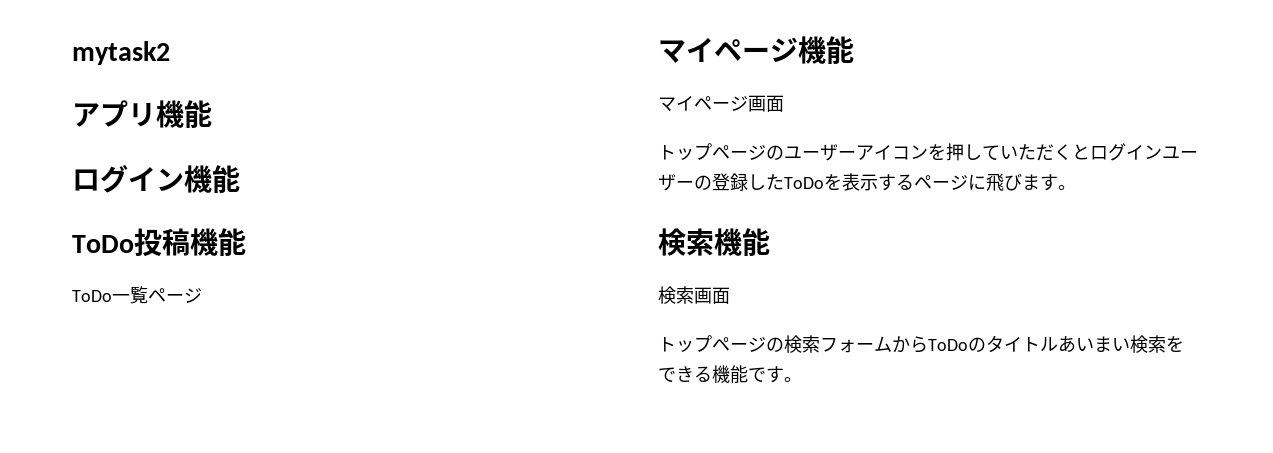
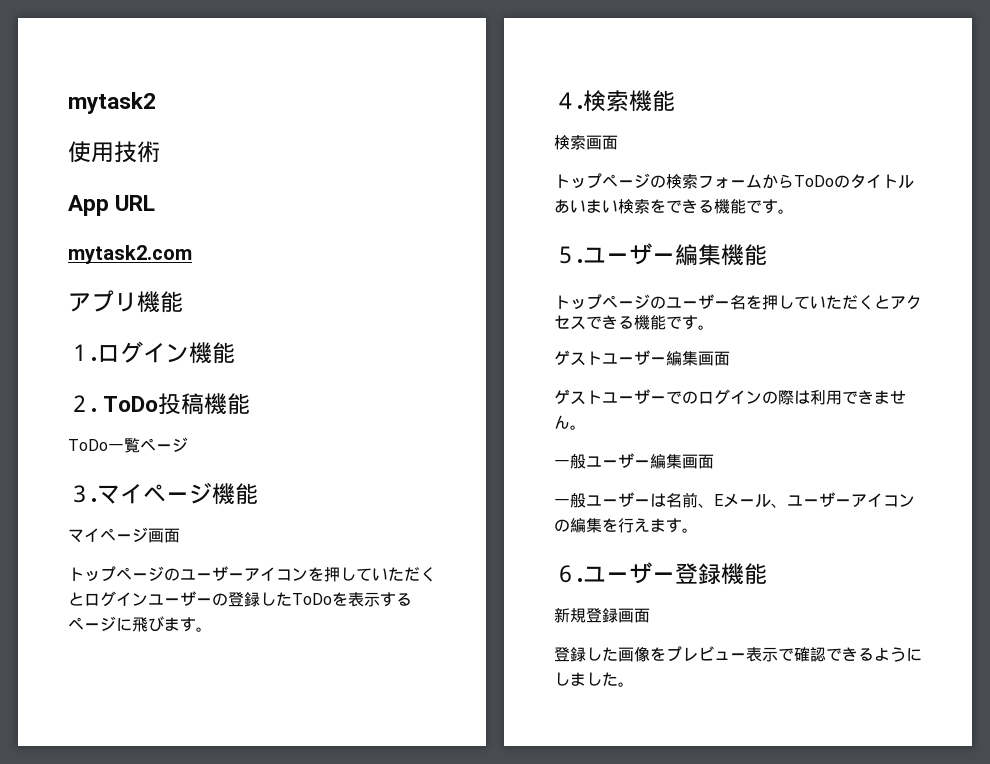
(170, 53) none -> [68,141,160,163] [68,195,156,216] [68,245,192,264] // 使用技術 // App URL // mytask2.com
(212, 114) none -> [68,344,97,361] １.
(240, 179) none -> [68,395,97,412] ２.
(202, 295) none -> [68,485,97,503] ３.
(1076, 187) none -> [554,92,583,109] ４.
(802, 379) none -> [554,243,767,266] [554,294,922,310] [554,314,714,330] [554,350,730,366] [554,389,906,405] [554,415,586,430] [554,453,714,469] [554,492,915,508] [554,518,698,533] [554,562,767,585] [554,607,650,623] [554,646,922,662] [554,672,634,687] // ５.ユーザー編集機能 // トップページのユーザー名を押していただくとアクセスできる機能です。 // ゲストユーザー編集画面 // ゲストユーザーでのログインの際は利用できません。 // 一般ユーザー編集画面 // 一般ユーザーは名前、Eメール、ユーザーアイコンの編集を行えます。 // ６.ユーザー登録機能 // 新規登録画面 // 登録した画像をプレビュー表示で確認できるようにしました。

